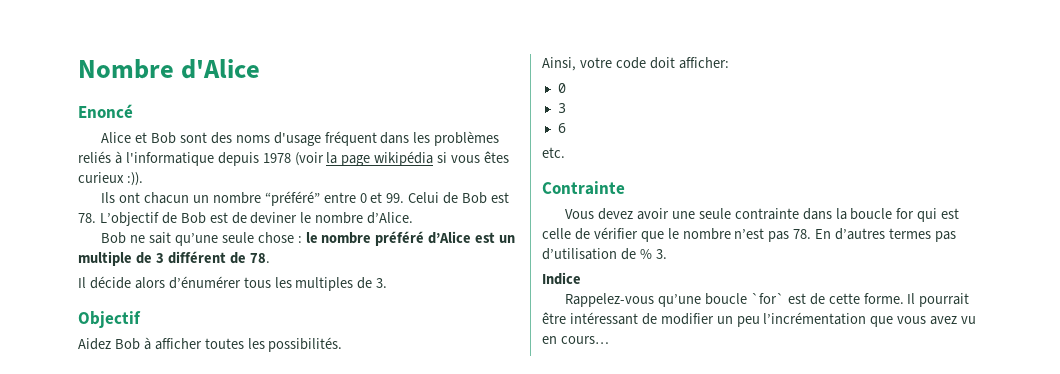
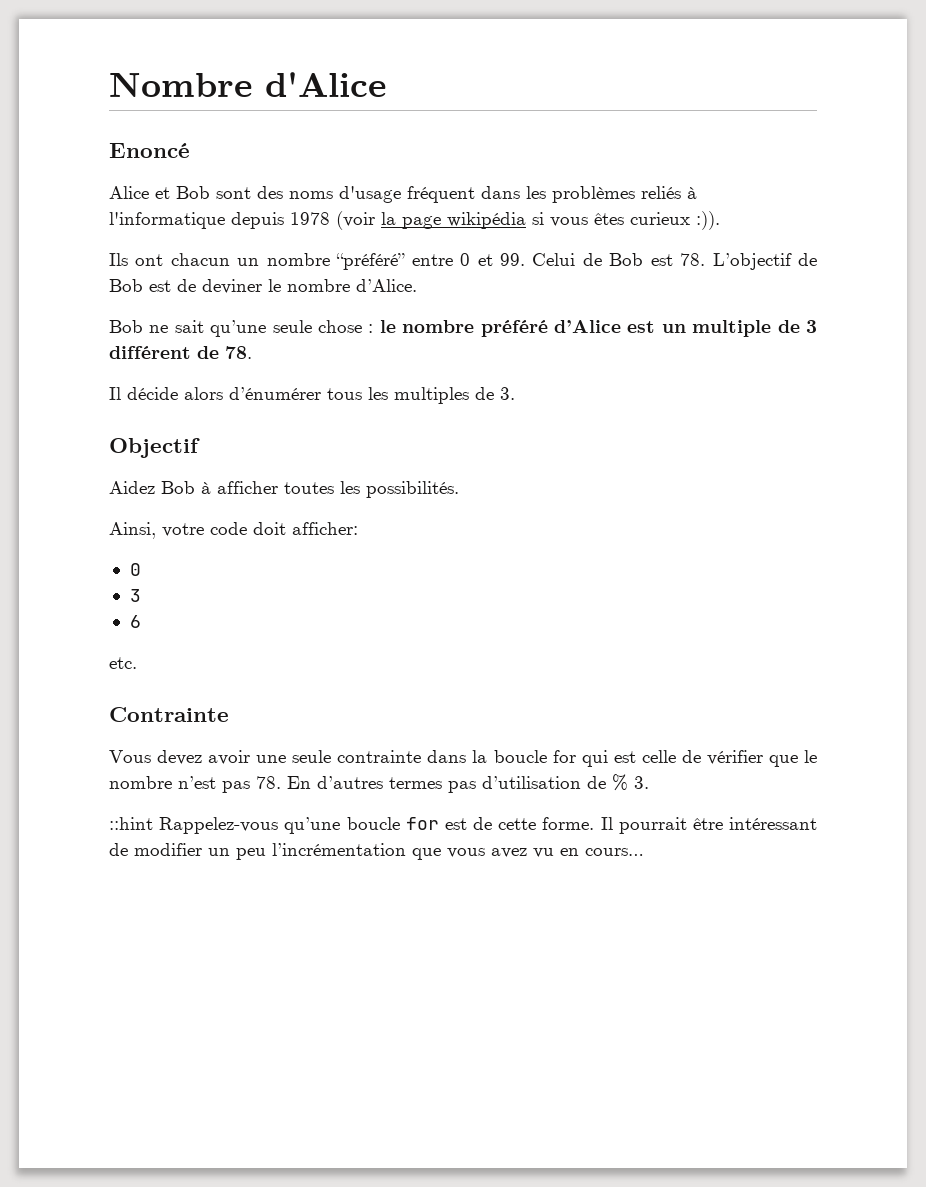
[542,272,581,285] Indice // -> [109,817,153,830] ::hint
[750,293,784,304] `for` -> [405,817,439,830] for

